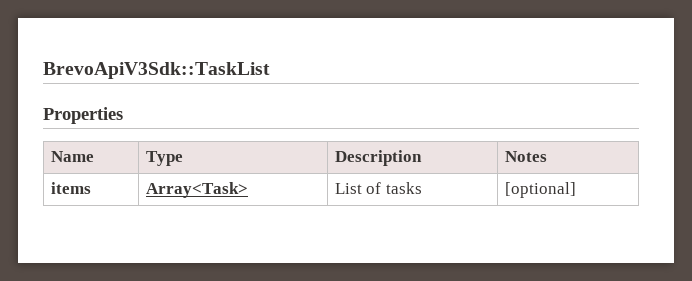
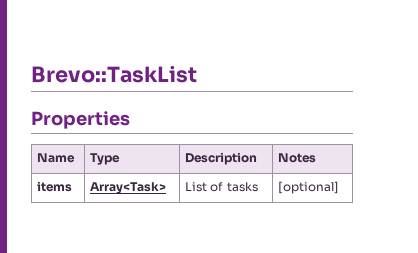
[43,62,270,79] BrevoApiV3Sdk::TaskList -> [31,65,197,83] Brevo::TaskList

